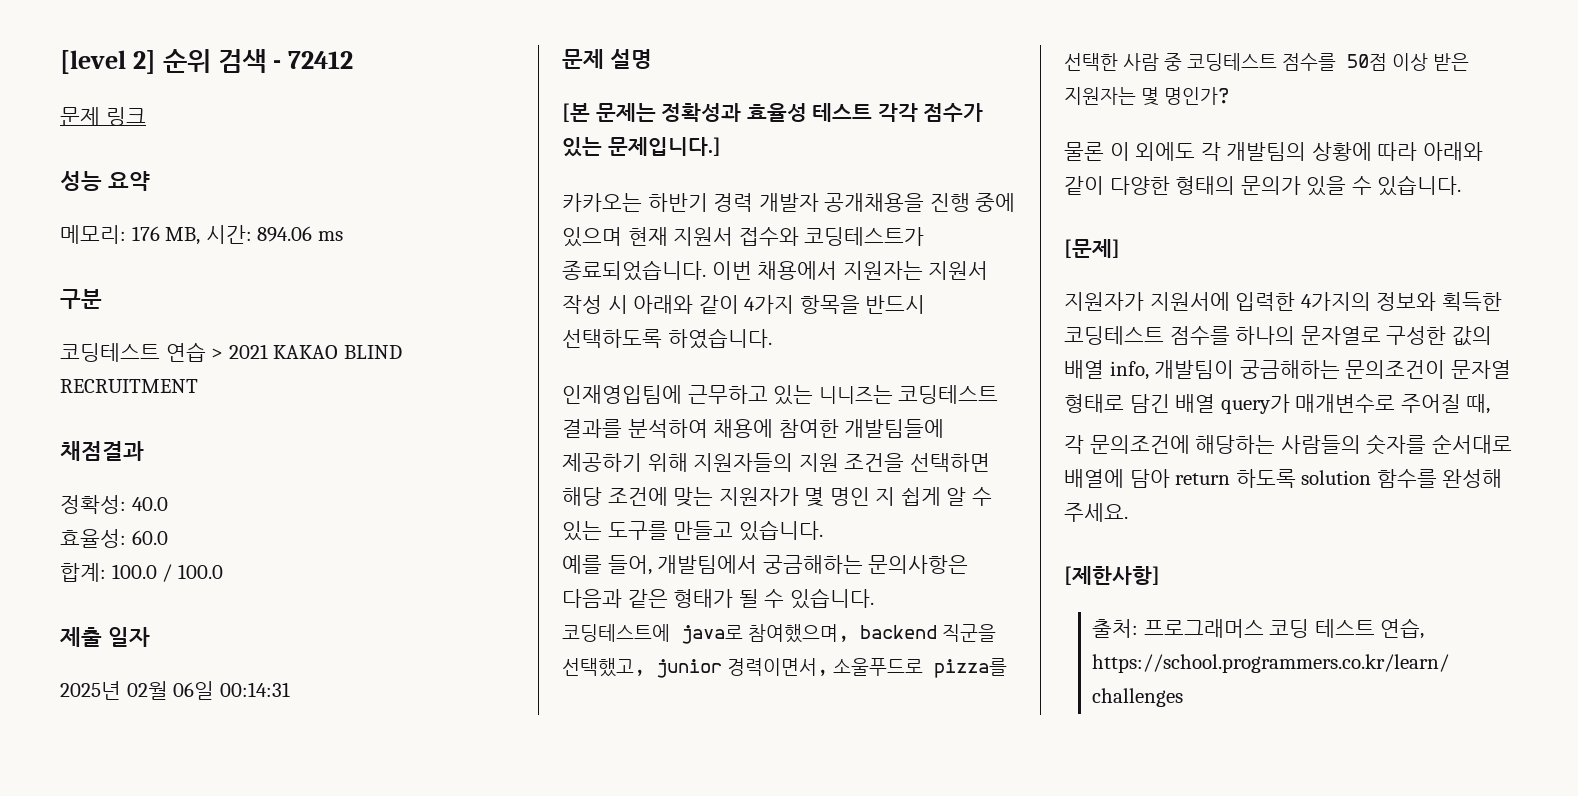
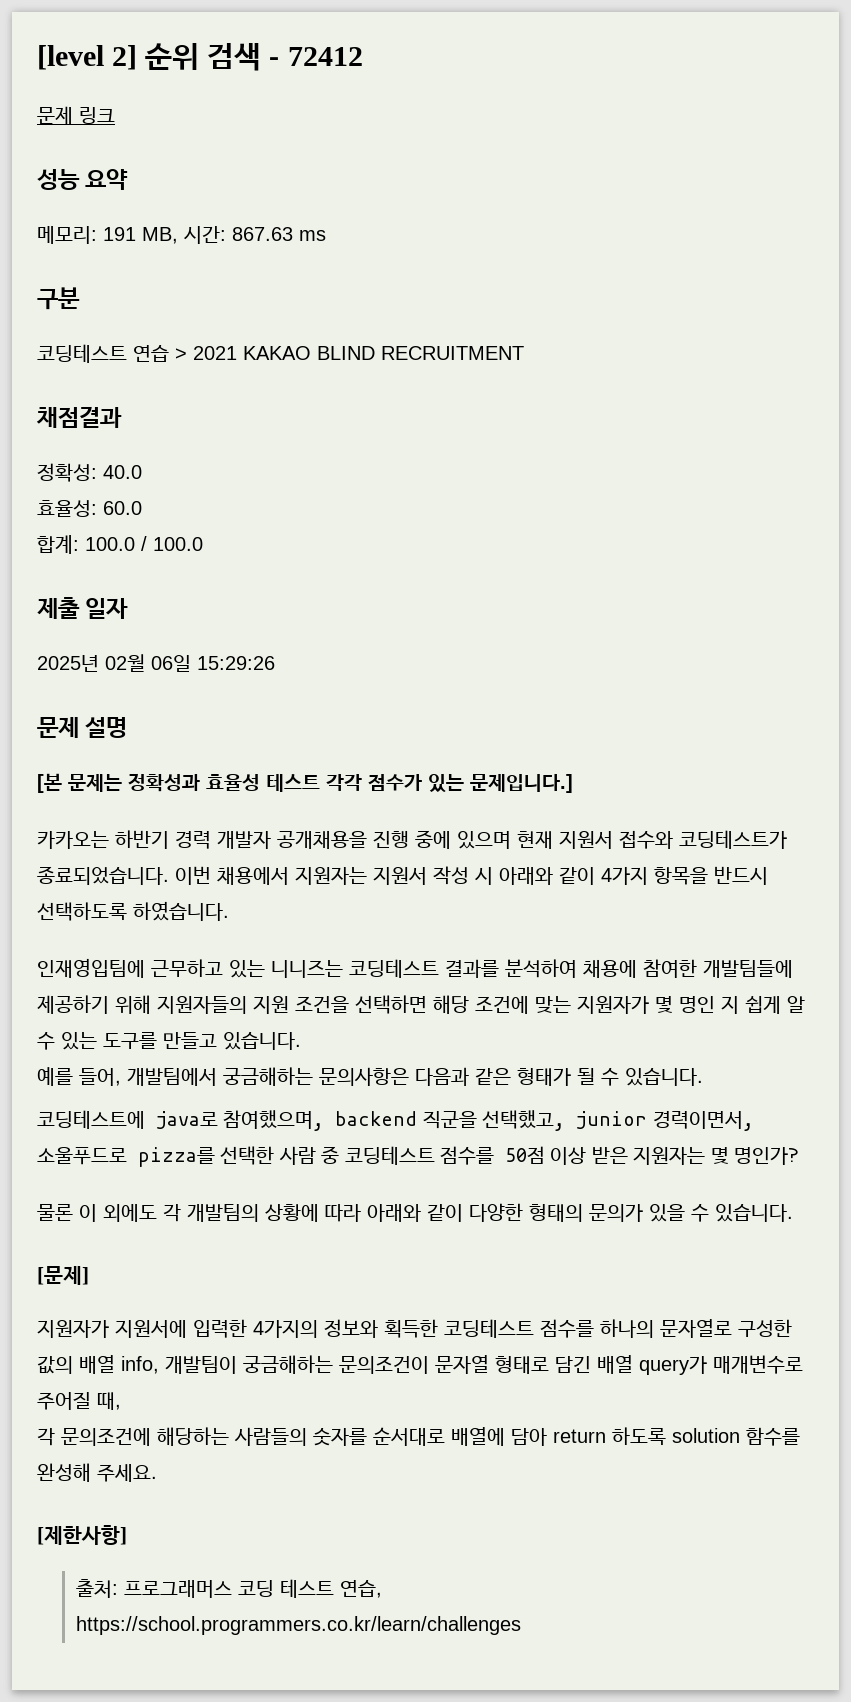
[131,226,160,241] 176 -> [103,227,136,241] 191
[257,226,313,242] 894.06 -> [232,227,293,241] 867.63
[219,682,290,697] 00:14:31 -> [197,656,275,670] 15:29:26

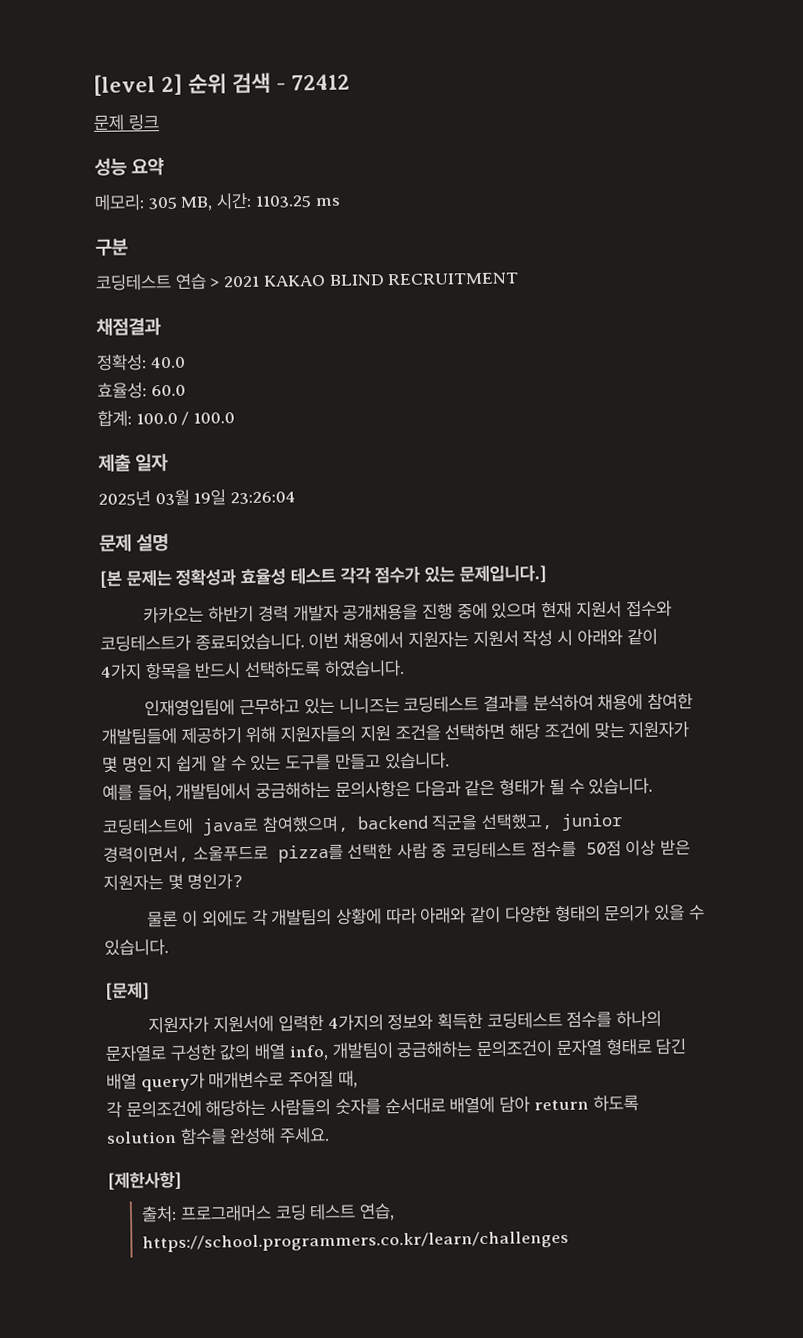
[103,227,136,241] 191 -> [147,196,178,210] 305
[232,227,293,241] 867.63 -> [254,195,312,208] 1103.25
[105,654,275,672] 02월 06일 15:29:26 -> [154,489,297,507] 03월 19일 23:26:04

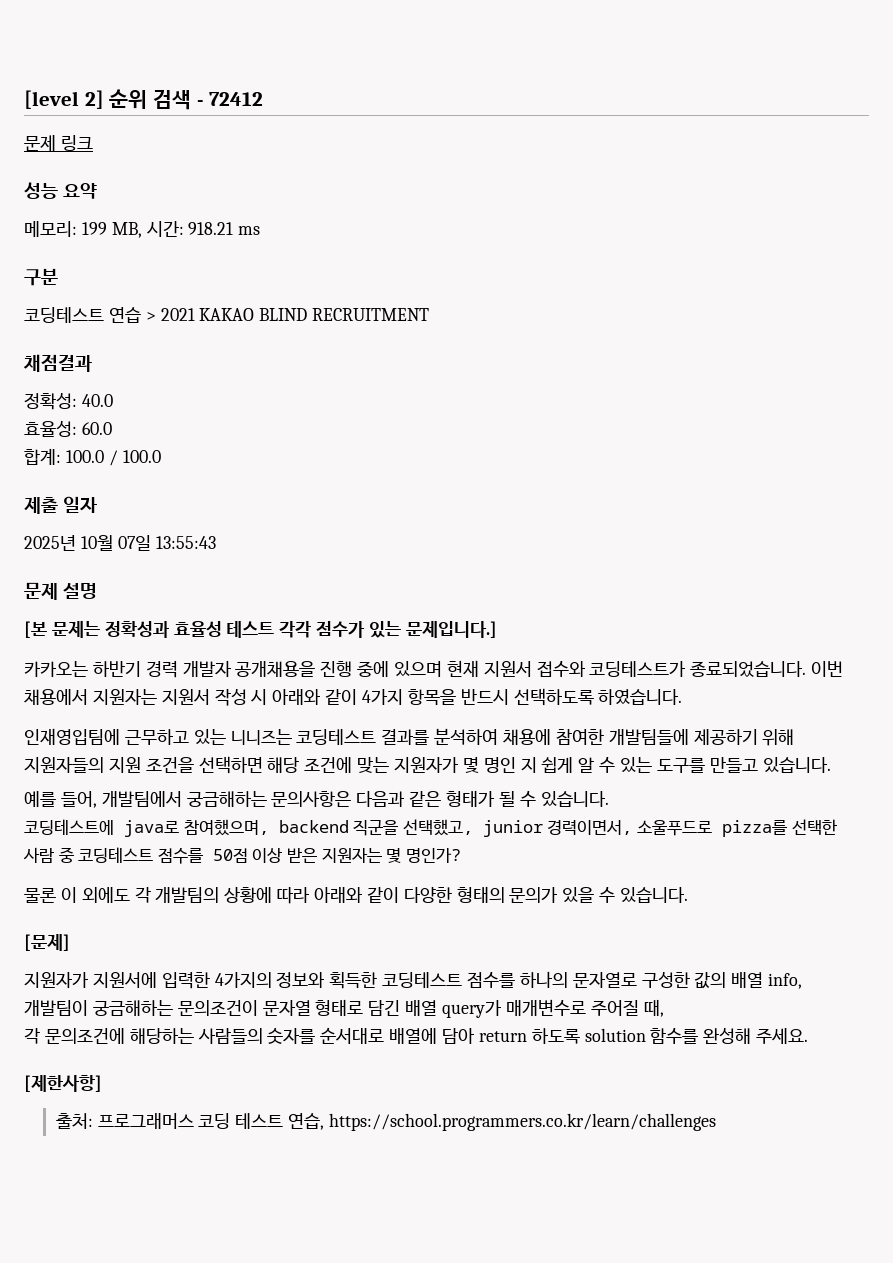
[147,196,178,210] 305 -> [81,222,107,235] 199
[254,195,312,208] 1103.25 -> [188,222,234,235] 918.21
[154,489,297,507] 03월 19일 23:26:04 -> [80,535,216,551] 10월 07일 13:55:43

